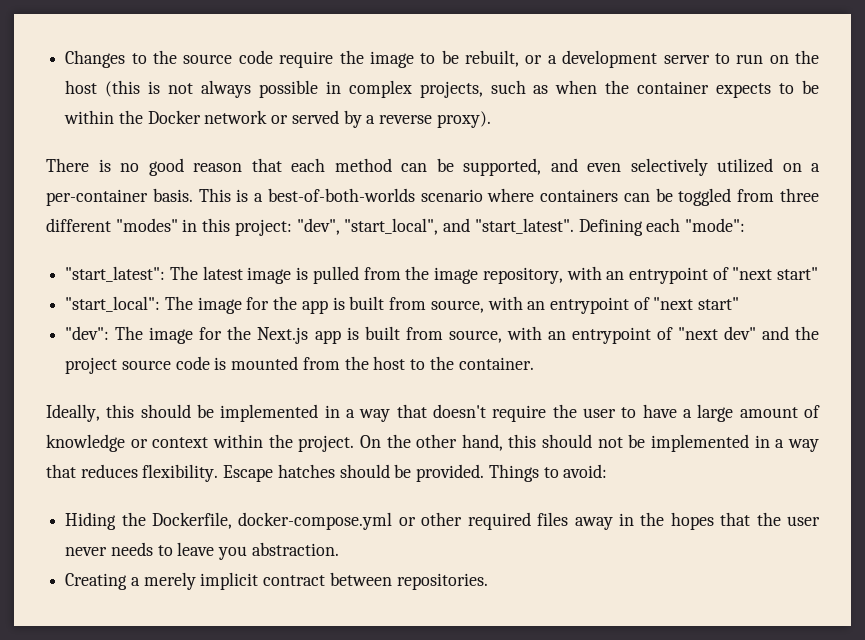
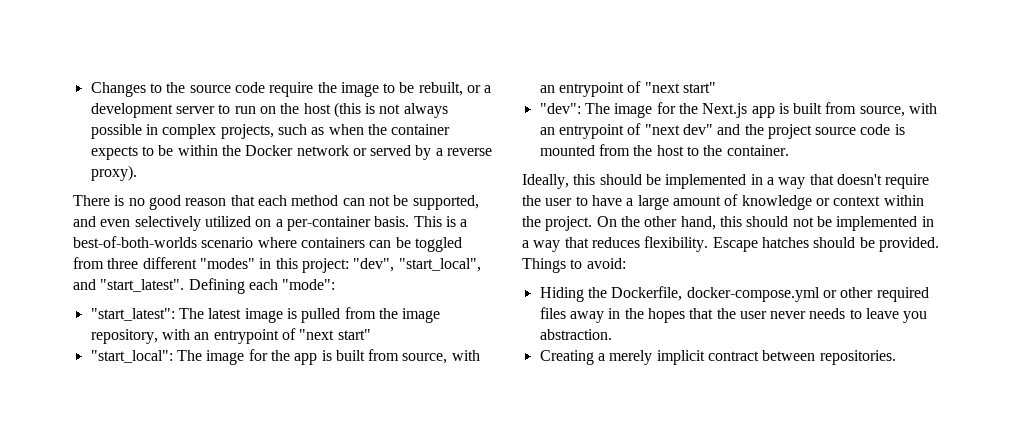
(427, 167) none -> [368,196,390,206] not

